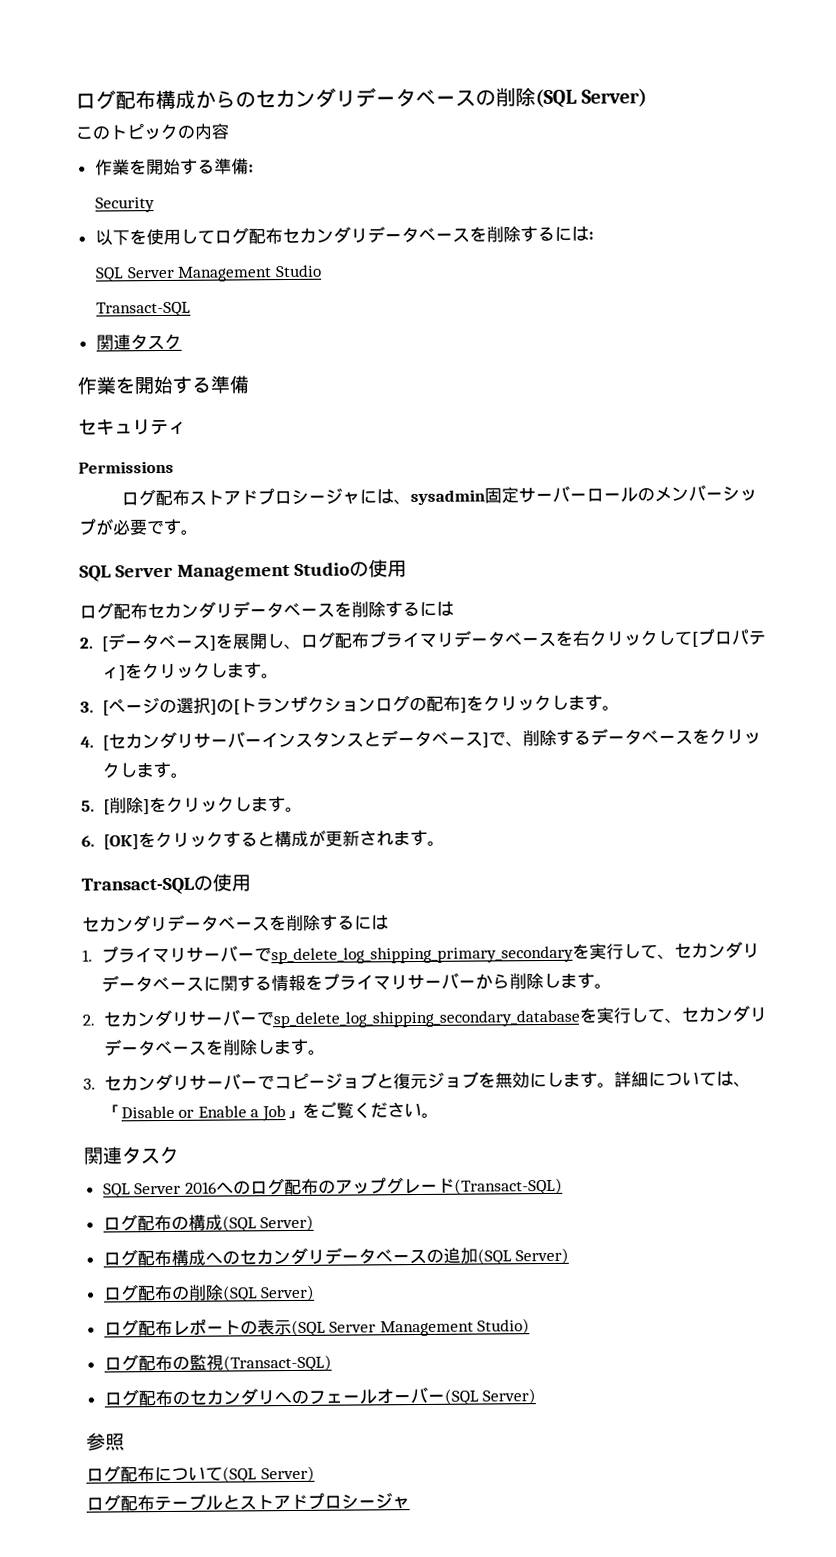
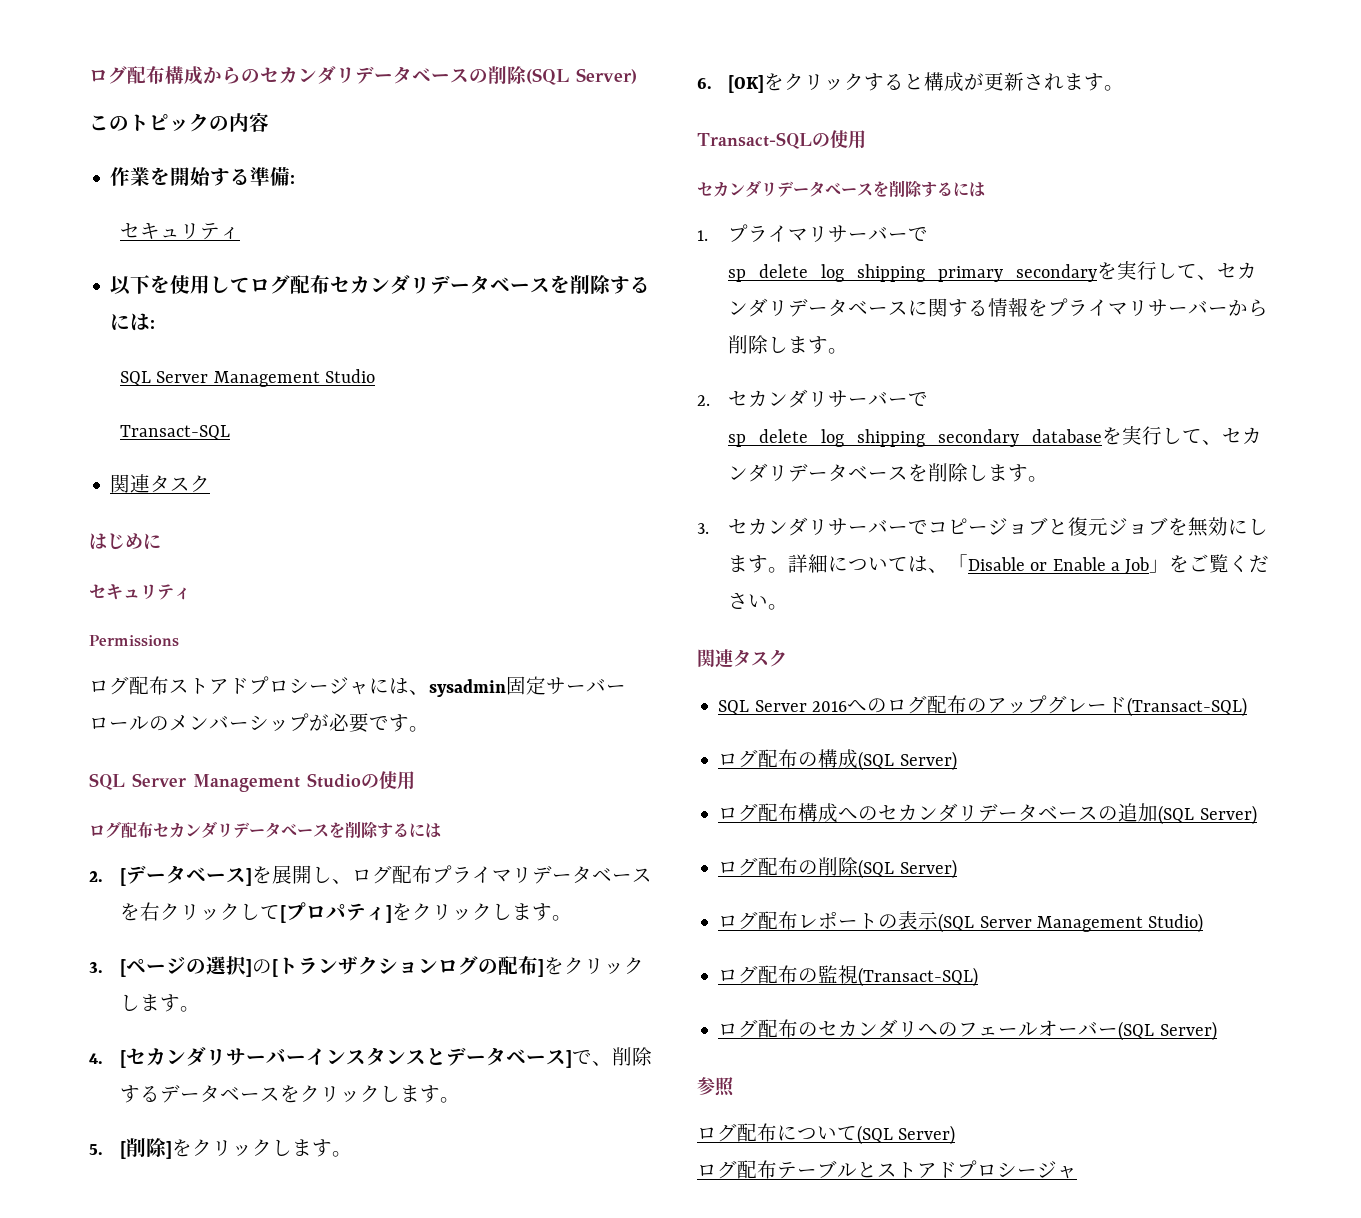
[95,197,156,213] Security -> [120,223,241,240] セキュリティ
[77,375,249,395] 作業を開始する準備 -> [89,533,161,550] はじめに

